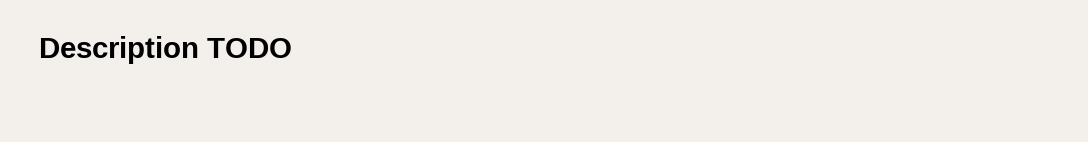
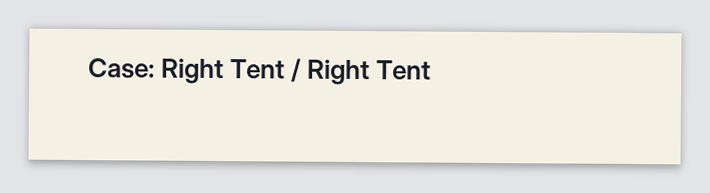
[39,36,292,64] Description TODO -> [88,58,432,86] Case: Right Tent / Right Tent

